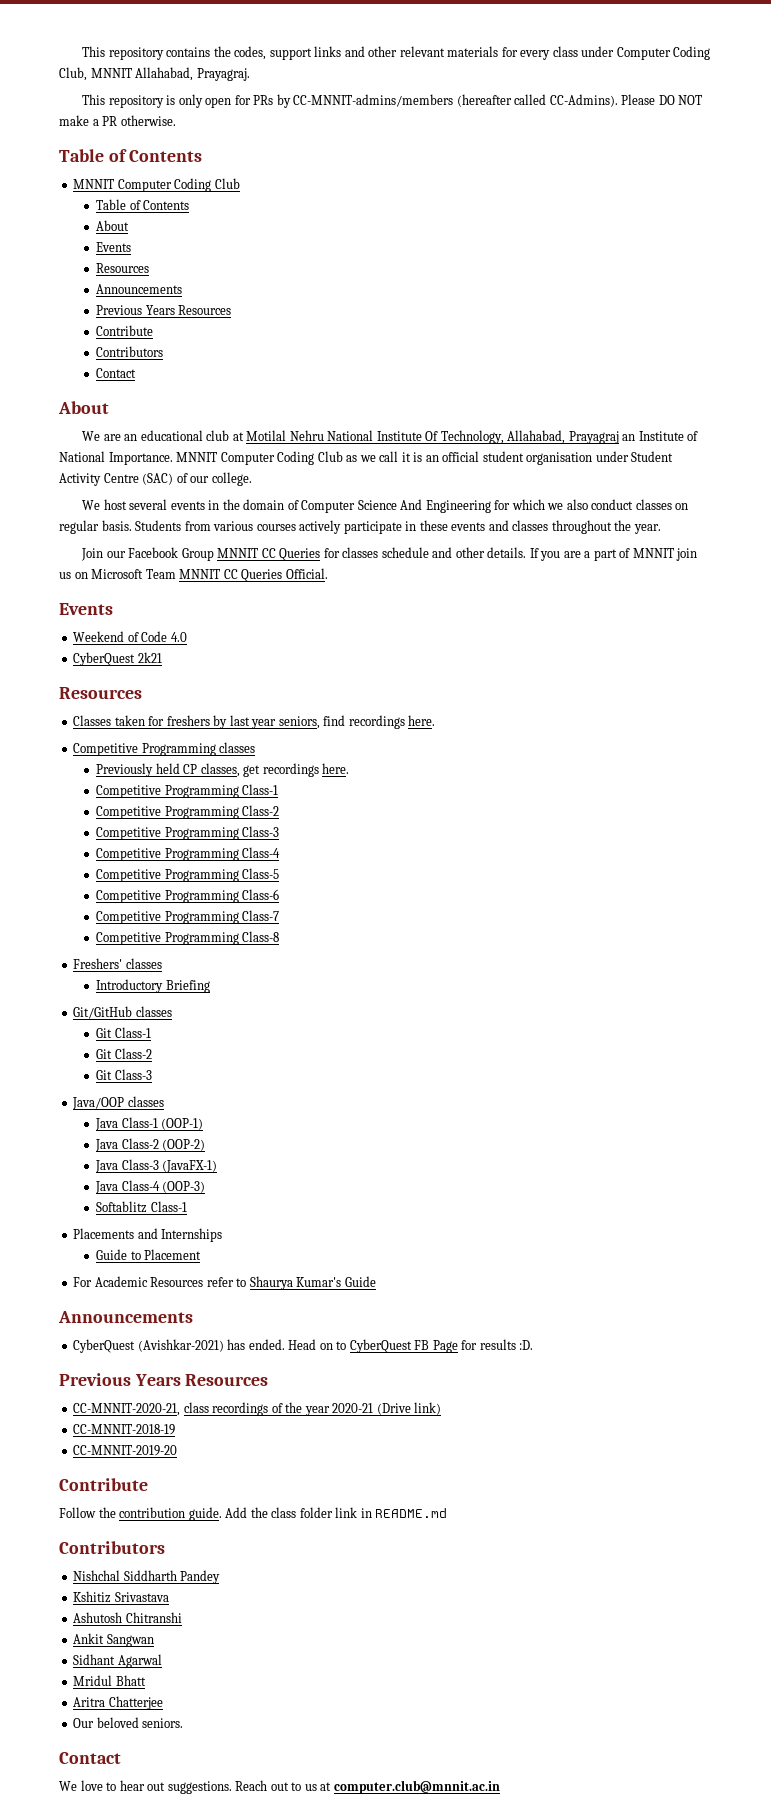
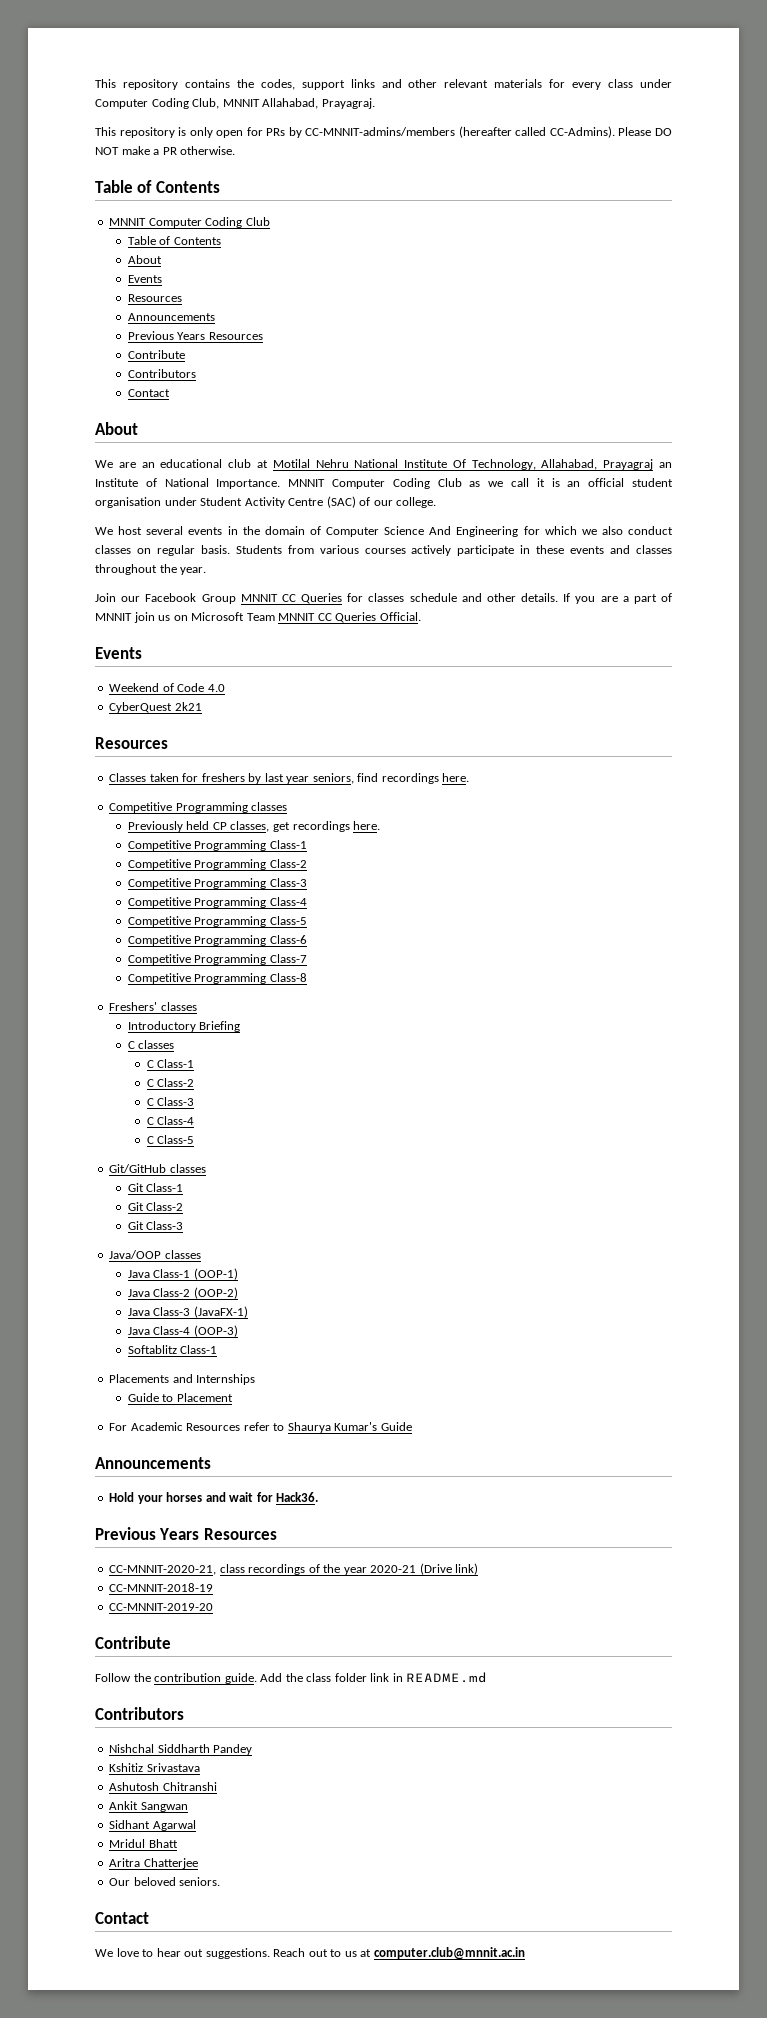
(210, 986) none -> [127,1040,175,1049] [146,1059,195,1068] [146,1078,195,1087] [146,1097,195,1106] [146,1116,195,1125] [146,1135,195,1144] // C classes // C Class-1 // C Class-2 // C Class-3 // C Class-4 // C Class-5
[73,1339,534,1353] CyberQuest (Avishkar-2021) has ended. Head on to CyberQuest FB Page for results :D. -> [109,1492,319,1504] Hold your horses and wait for Hack36.

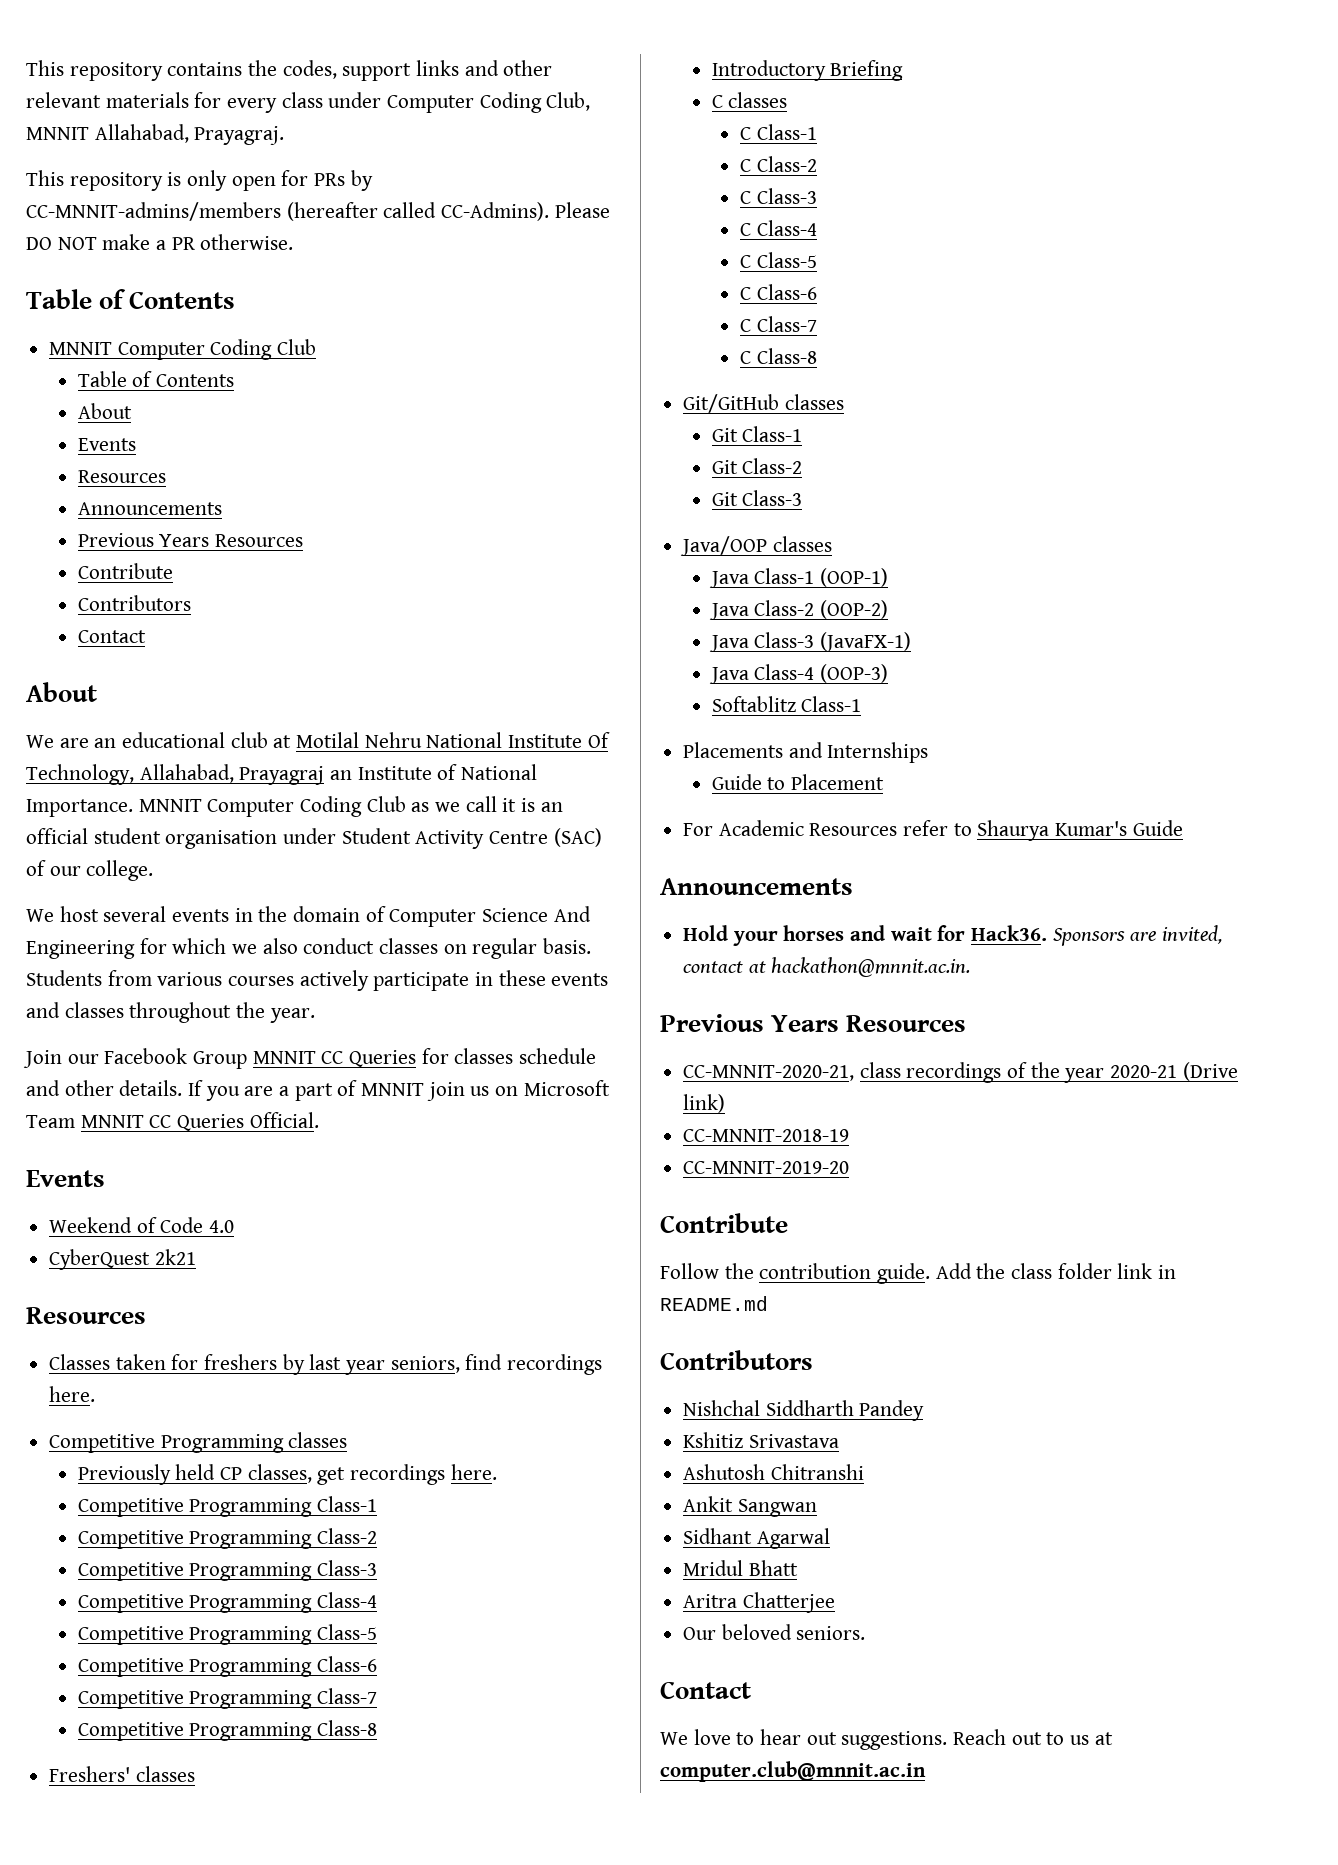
(195, 1139) none -> [740,284,817,300] [740,316,817,332] [740,348,817,364] // C Class-6 // C Class-7 // C Class-8
(319, 1497) none -> [1052,925,1223,946] [683,957,971,977] Sponsors are invited, contact at hackathon@mnnit.ac.in.

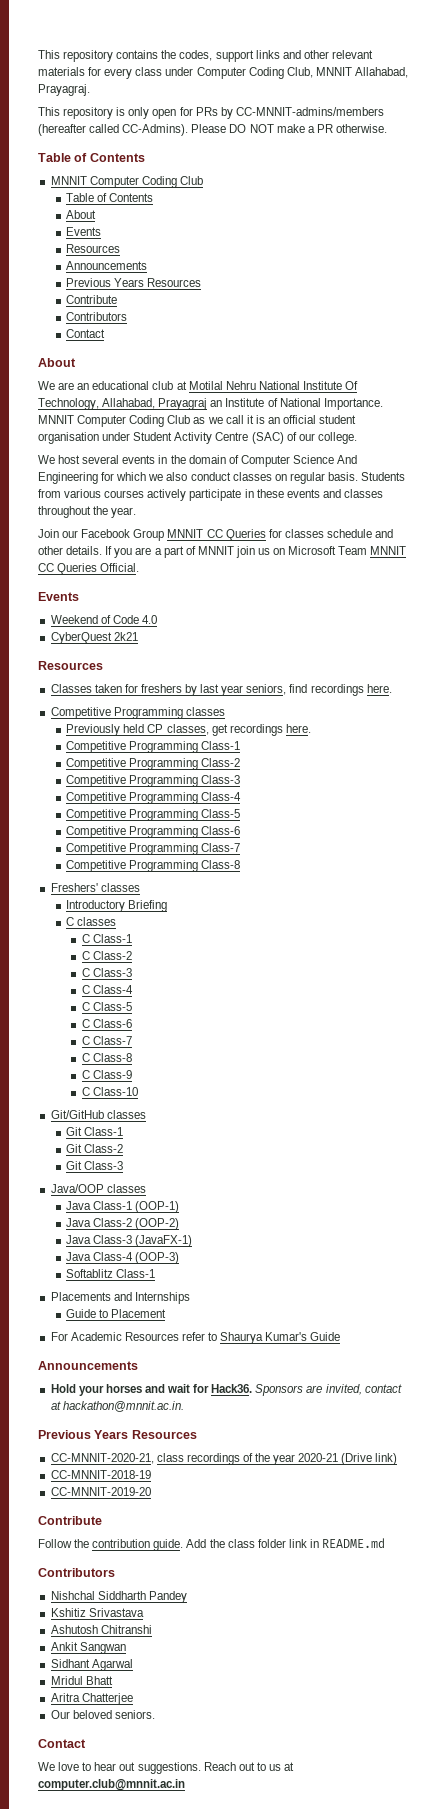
(817, 356) none -> [81,1070,132,1079] [81,1087,138,1096] // C Class-9 // C Class-10

